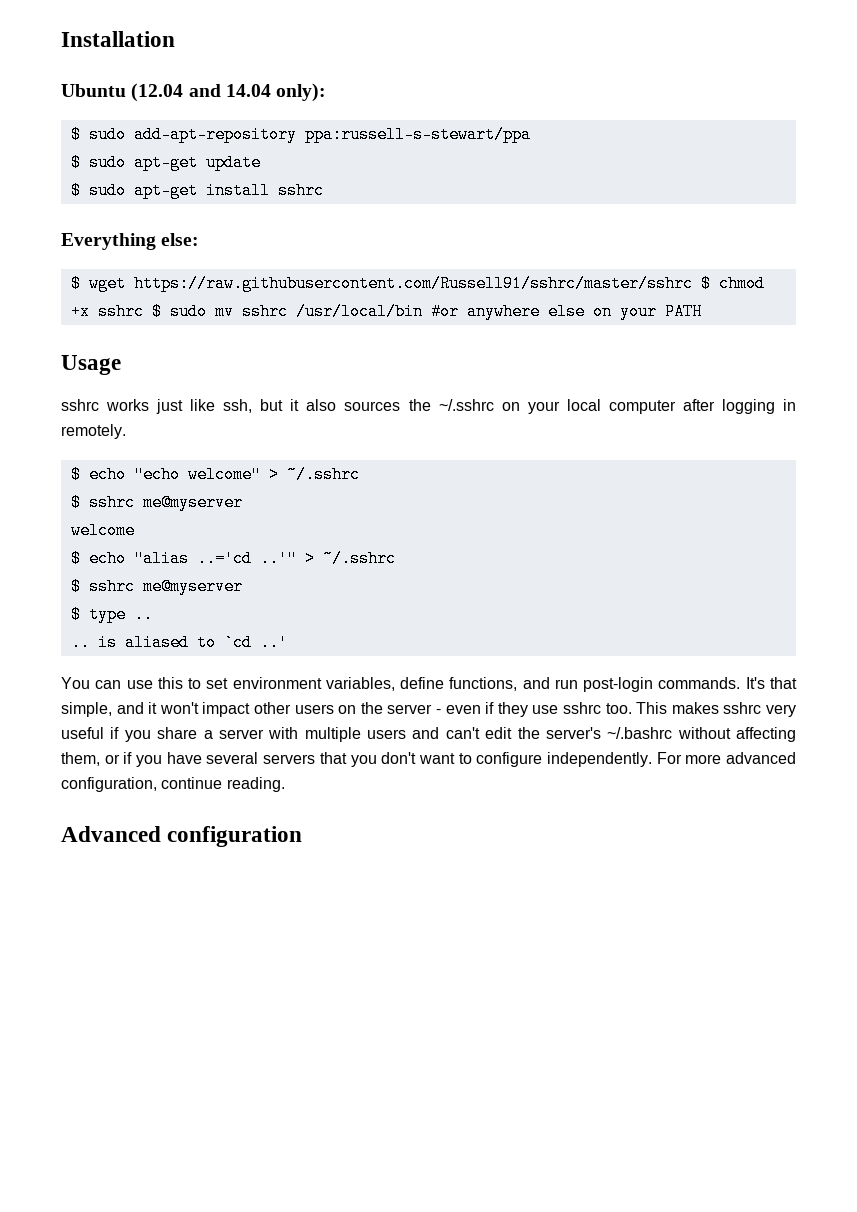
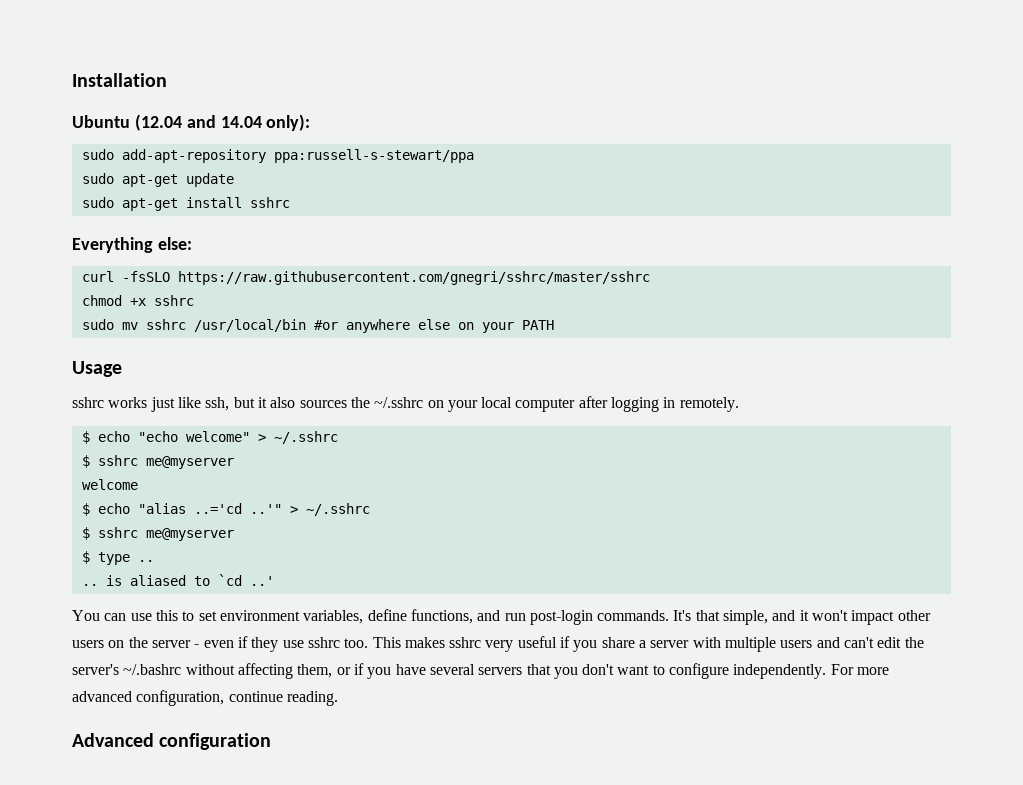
[70,126,81,143] $ -> (311, 122) none
[70,154,81,171] $ -> (474, 156) none
[70,182,81,199] $ -> (234, 180) none
[70,275,711,292] $ wget https://raw.githubusercontent.com/Russell91/sshrc/master/sshrc $ -> [81,271,650,285] curl -fsSLO https://raw.githubusercontent.com/gnegri/sshrc/master/sshrc //
[151,303,162,320] $ -> (194, 300) //

